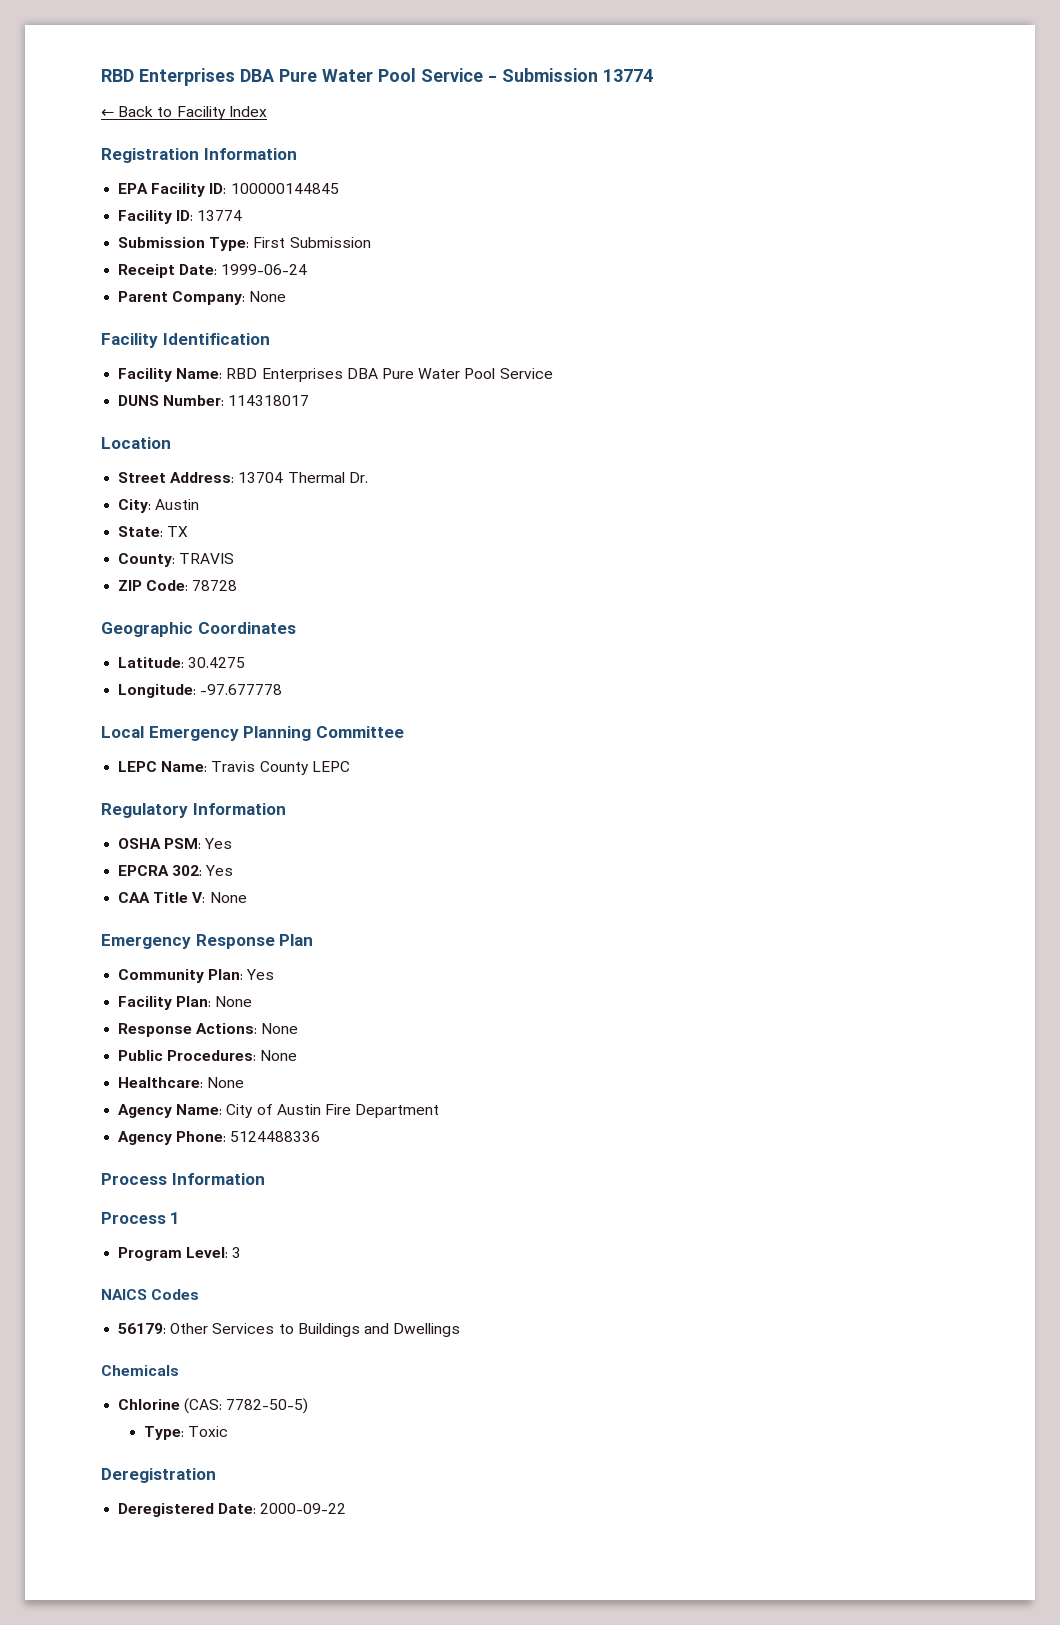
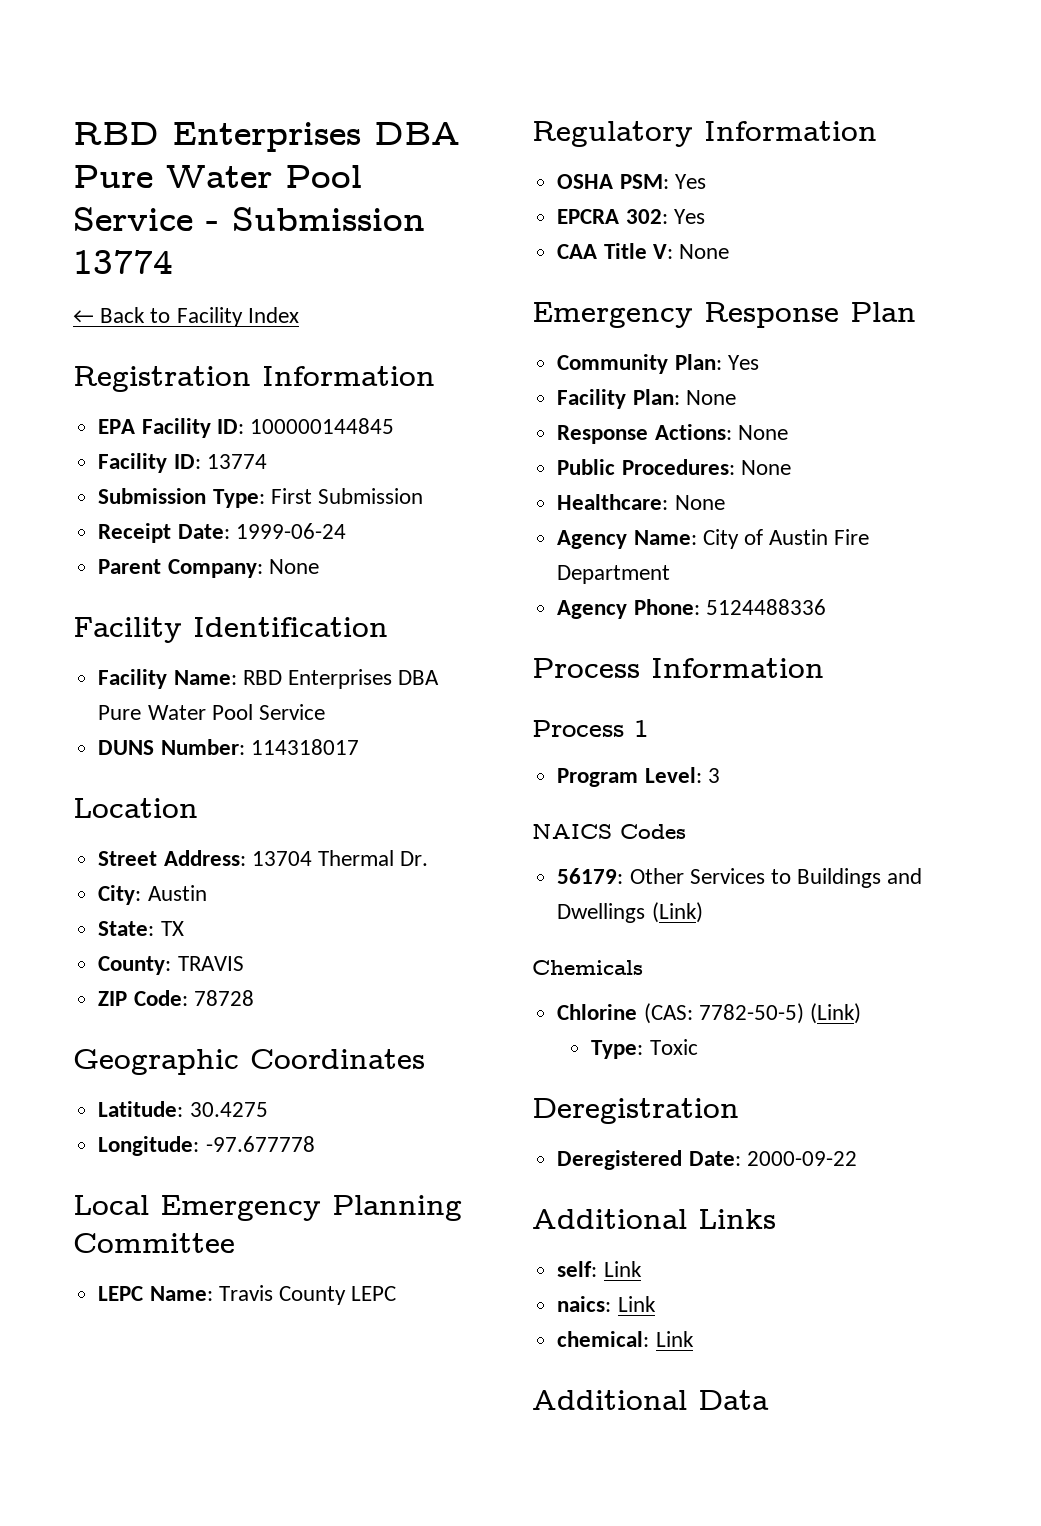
(461, 1330) none -> [651,902,703,923] (Link)
(309, 1406) none -> [809,1003,861,1024] (Link)
(347, 1508) none -> [532,1209,776,1229] [557,1261,642,1277] [557,1296,656,1312] [557,1331,694,1347] [532,1390,769,1410] // Additional Links // self: Link // naics: Link // chemical: Link // Additional Data

